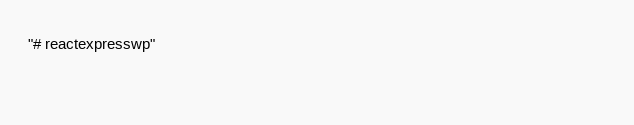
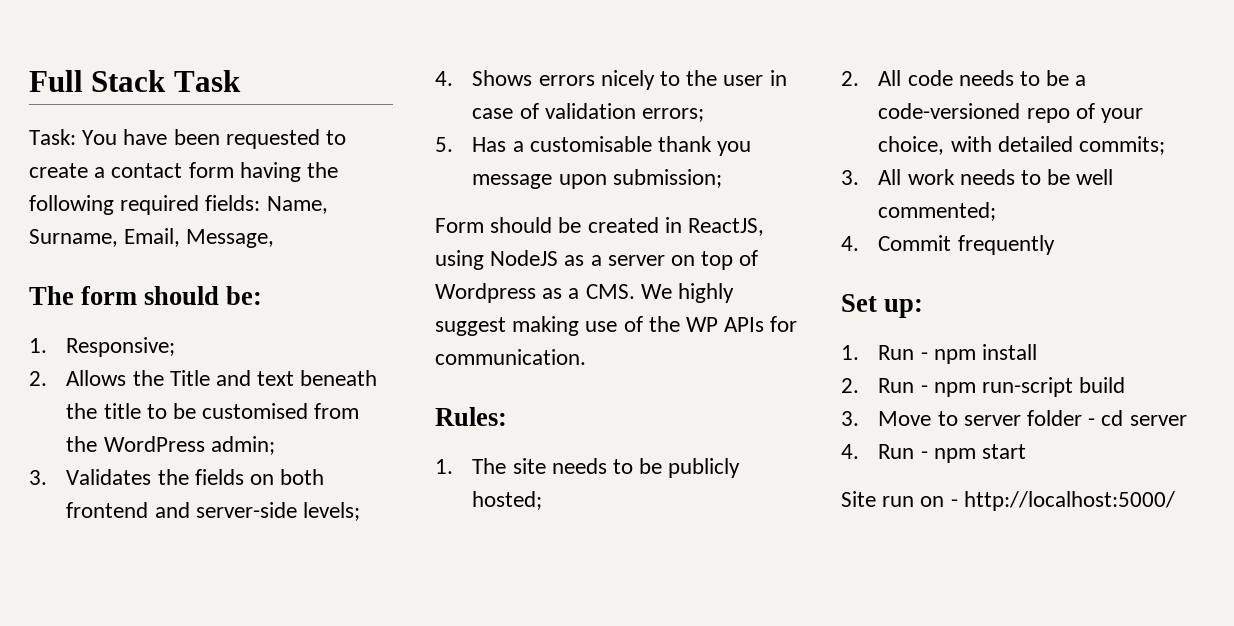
[28,39,156,52] "# reactexpresswp" -> [29,70,241,92] [29,129,347,149] [29,162,339,182] [29,195,328,215] [29,228,275,248] [29,286,263,305] [29,337,176,357] [29,370,378,386] [66,403,360,419] [66,436,275,455] [29,469,325,485] [66,502,360,521] [435,70,787,90] [472,103,704,122] [435,136,752,156] [472,169,722,189] [435,217,765,236] [435,250,759,270] [435,283,735,303] [435,316,798,336] [435,349,586,365] [435,407,507,426] [435,458,741,478] [472,491,543,510] [841,70,1087,86] [878,103,1143,123] [878,136,1165,155] [841,169,1114,185] [878,202,997,221] [841,235,1055,255] [841,294,924,318] [841,344,1037,364] [841,377,1126,397] [841,410,1187,426] [841,444,1026,463] [841,491,1175,511] Full Stack Task // Task: You have been requested to create a contact form having the following required fields: Name, Surname, Email, Message, // The form should be: // 1. Responsive; // 2. Allows the Title and text beneath the title to be customised from the WordPress admin; // 3. Validates the fields on both frontend and server-side levels; // 4. Shows errors nicely to the user in case of validation errors; // 5. Has a customisable thank you message upon submission; // Form should be created in ReactJS, using NodeJS as a server on top of Wordpress as a CMS. We highly suggest making use of the WP APIs for communication. // Rules: // 1. The site needs to be publicly hosted; // 2. All code needs to be a code-versioned repo of your choice, with detailed commits; // 3. All work needs to be well commented; // 4. Commit frequently // Set up: // 1. Run - npm install // 2. Run - npm run-script build // 3. Move to server folder - cd server // 4. Run - npm start // Site run on - http://localhost:5000/

